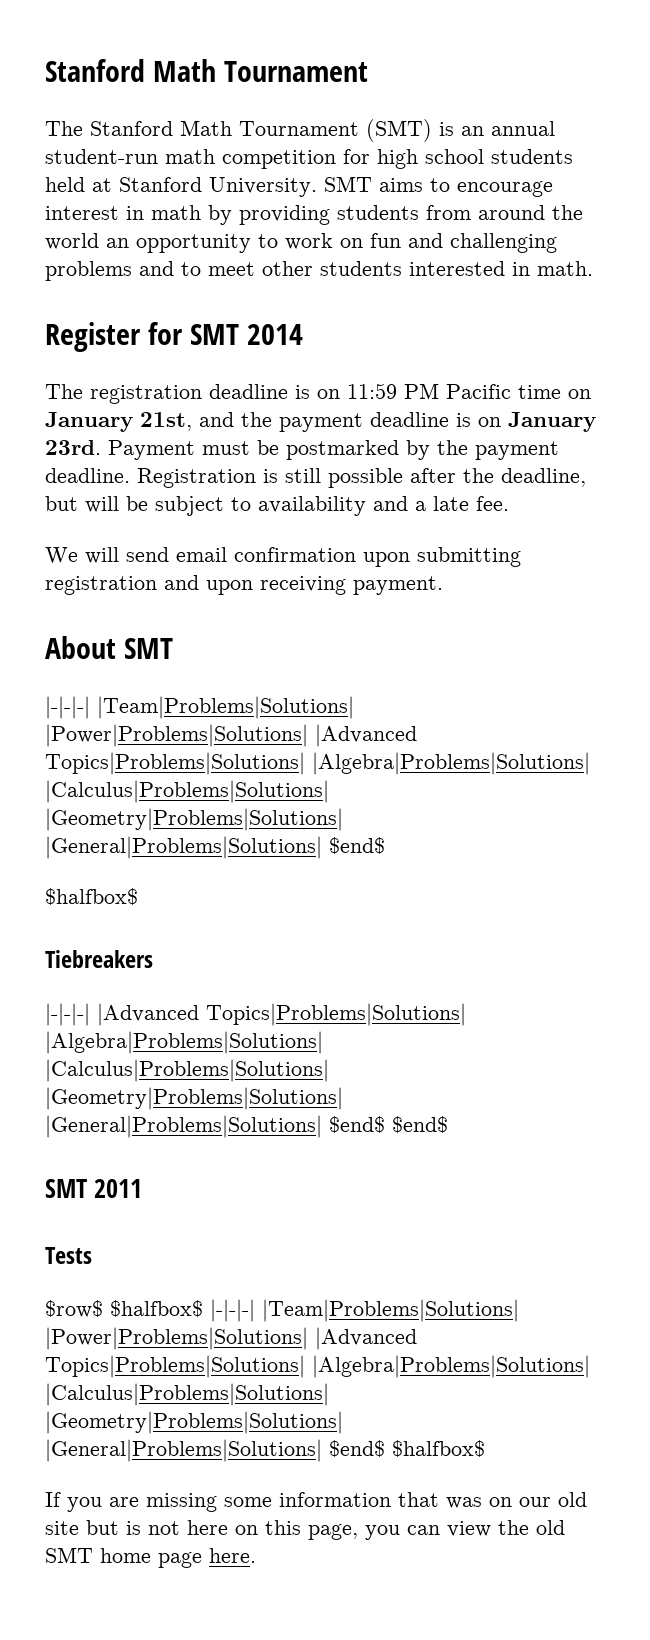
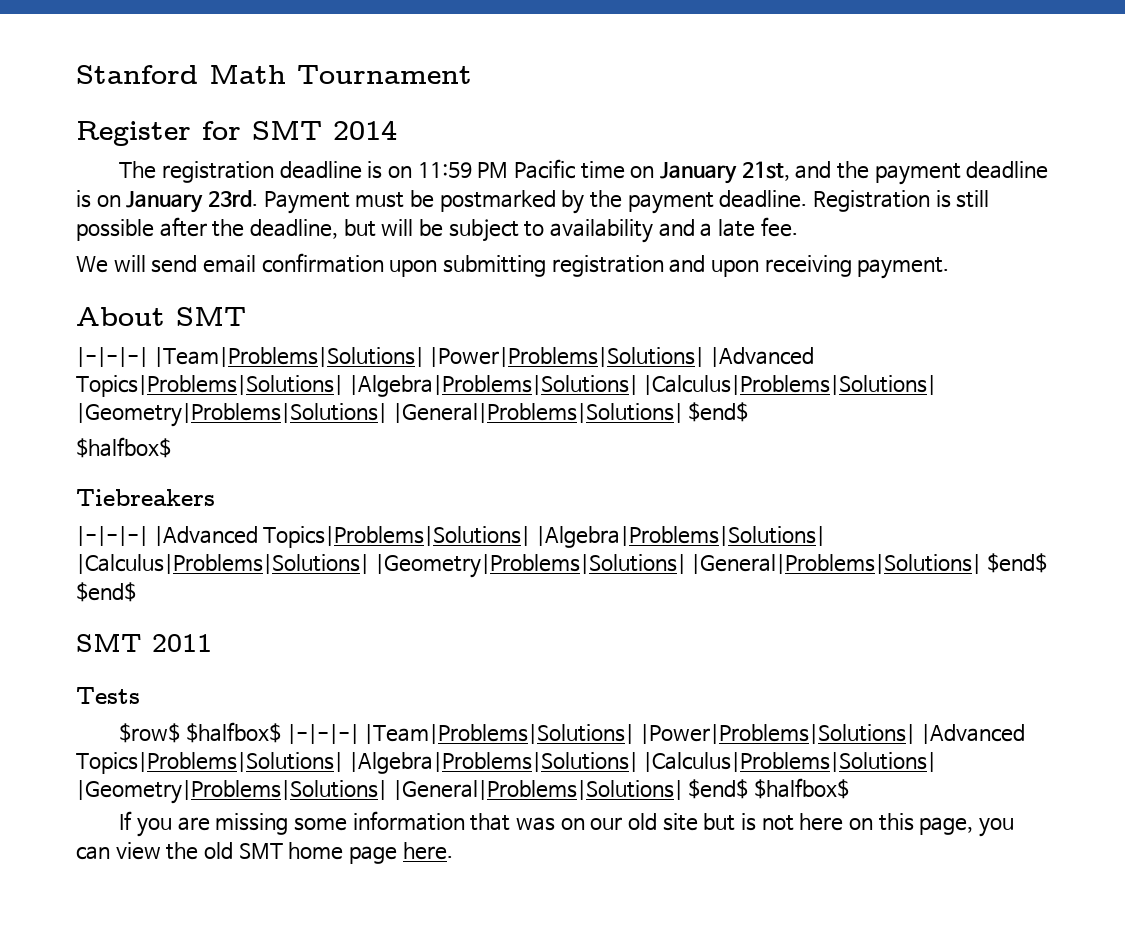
[45,59,368,82] [45,119,555,142] [45,149,573,169] [45,176,553,197] [45,205,583,225] [45,233,557,253] [45,261,593,281] Stanford Math Tournament // The Stanford Math Tournament (SMT) is an annual student-run math competition for high school students held at Stanford University. SMT aims to encourage interest in math by providing students from around the world an opportunity to work on fun and challenging problems and to meet other students interested in math. -> [76,64,472,84] Stanford Math Tournament

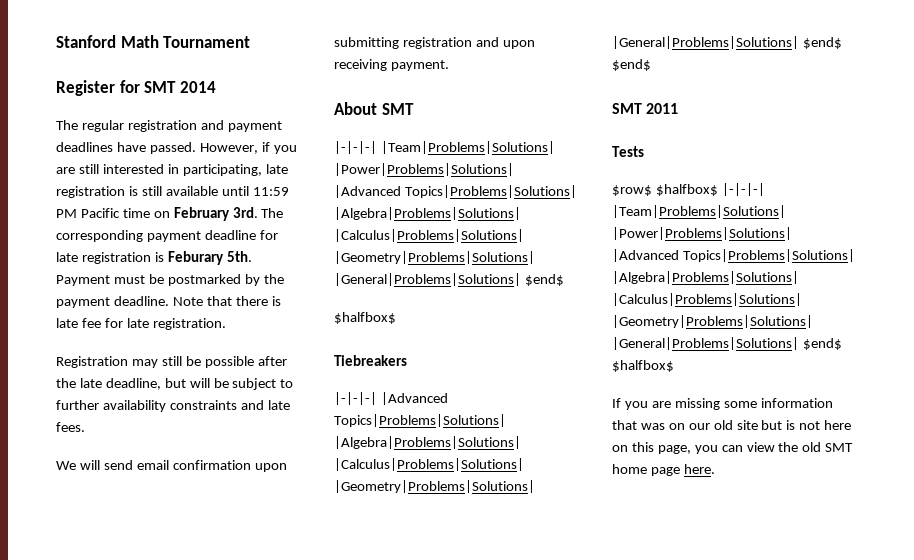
[162,161,413,183] registration deadline is on -> [81,120,282,132] [56,142,297,154] [56,164,288,176] [56,186,249,198] regular registration and payment deadlines have passed. However, if you are still interested in participating, late registration is still available until
[660,161,1049,185] [76,190,258,213] January 21st, and the payment deadline is on January 23rd. -> [173,207,284,221] [56,230,278,242] [56,251,252,265] February 3rd. The corresponding payment deadline for late registration is Feburary 5th.
[812,190,990,212] Registration is still -> [172,296,281,306] [56,318,226,330] [56,356,201,368] Note that there is late fee for late registration. // Registration may still be
(245, 228) none -> [79,378,102,388] late
[550,217,798,243] availability and a late fee. -> [56,400,290,412] [56,422,85,432] further availability constraints and late fees.

